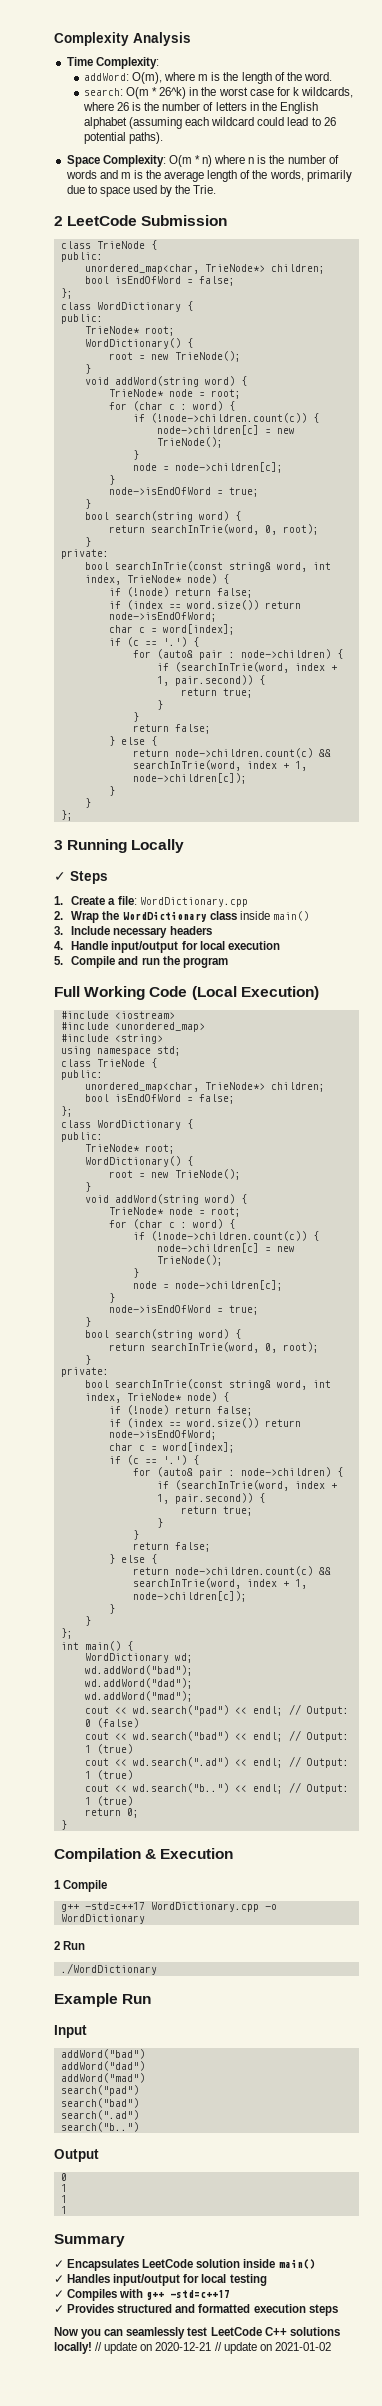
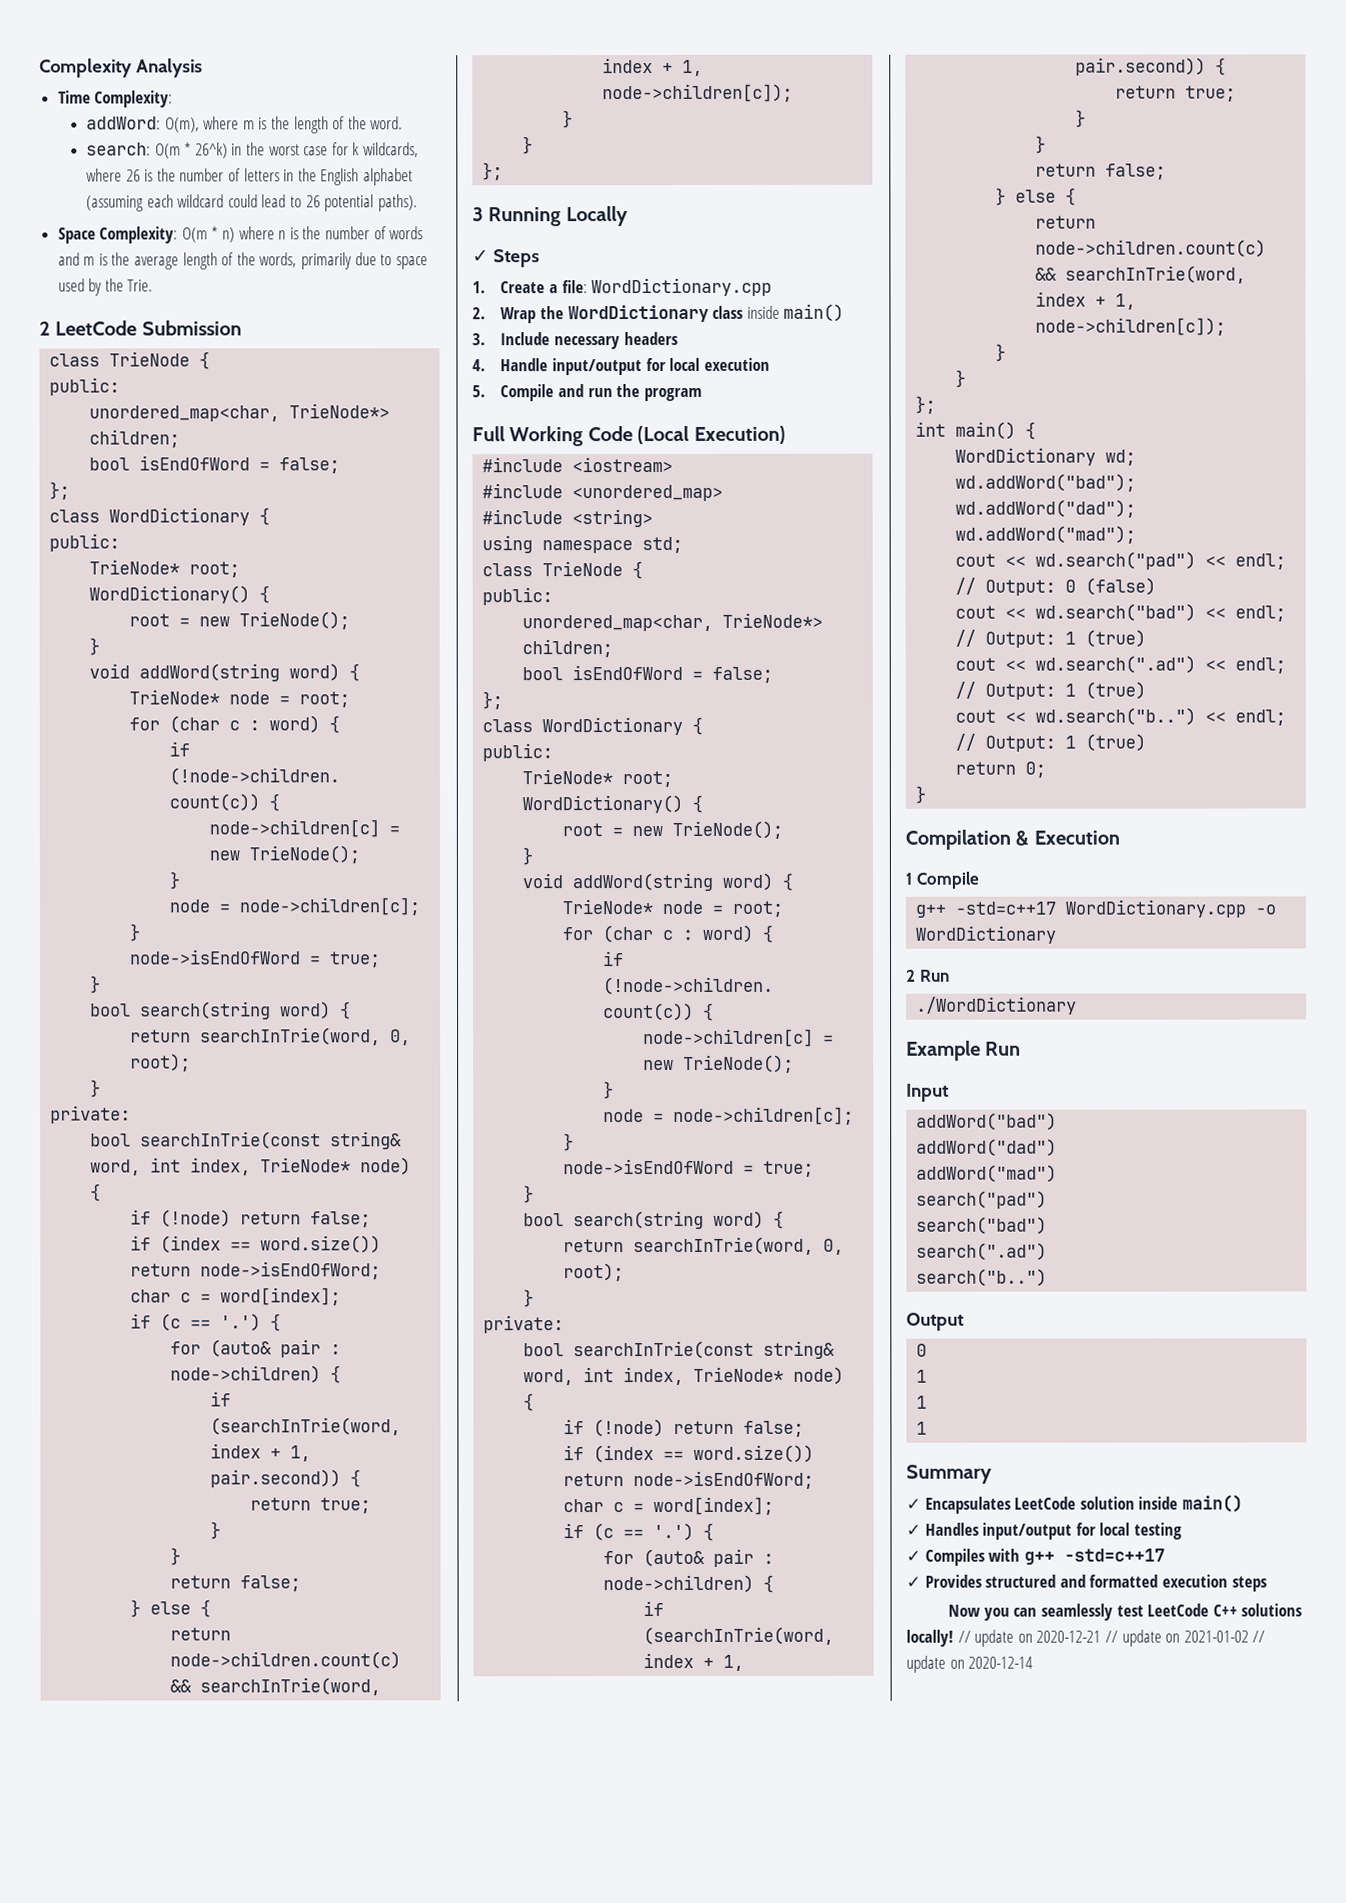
(331, 2346) none -> [1252,1630,1266,1643] [906,1655,1034,1673] // update on 2020-12-14

